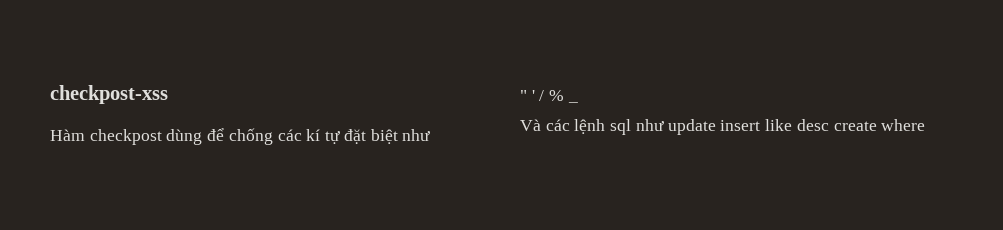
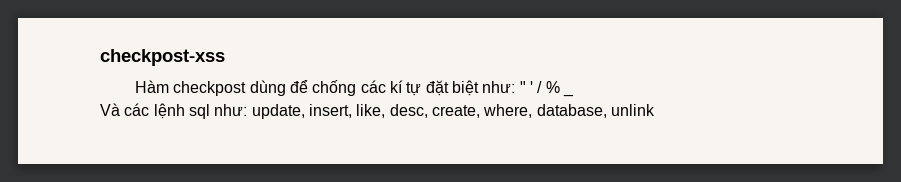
[402,129,431,141] như // -> [482,81,516,93] như:
[635,119,926,135] như update insert like desc create where -> [214,104,655,119] như: update, insert, like, desc, create, where, database, unlink

